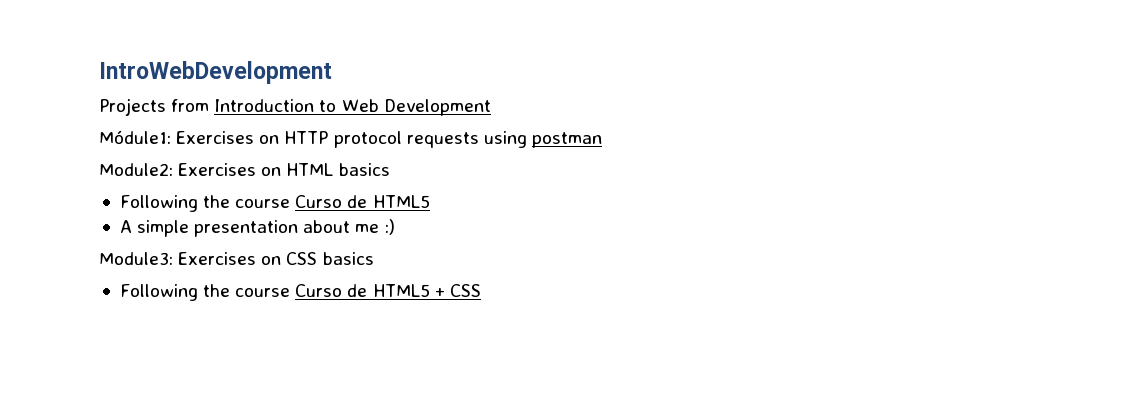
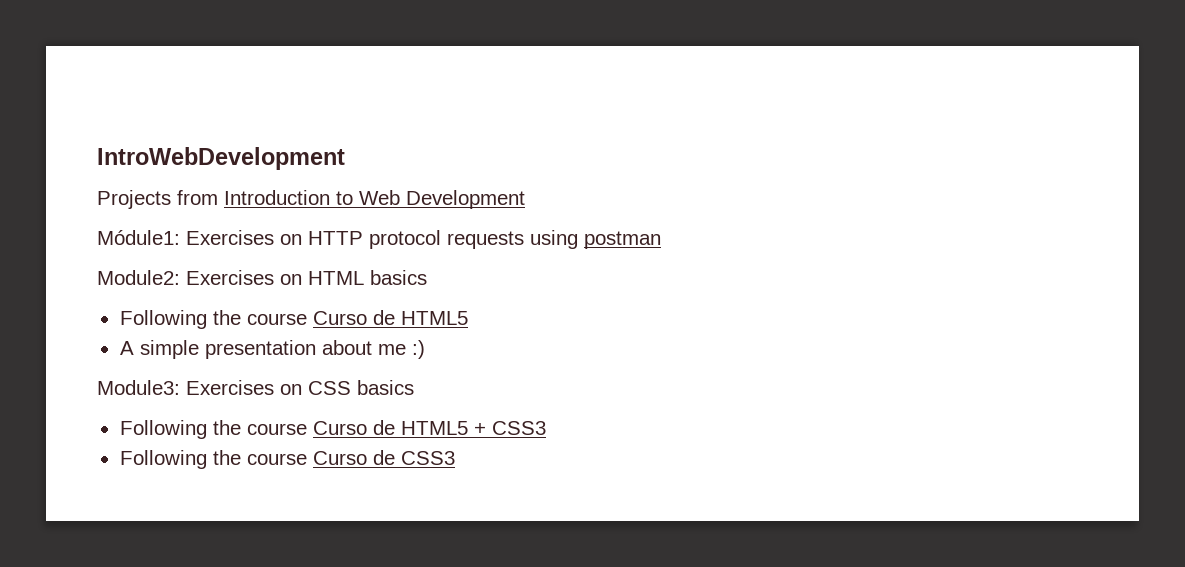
[449,284,481,297] CSS -> [491,421,546,435] [119,450,455,469] CSS3 // Following the course Curso de CSS3

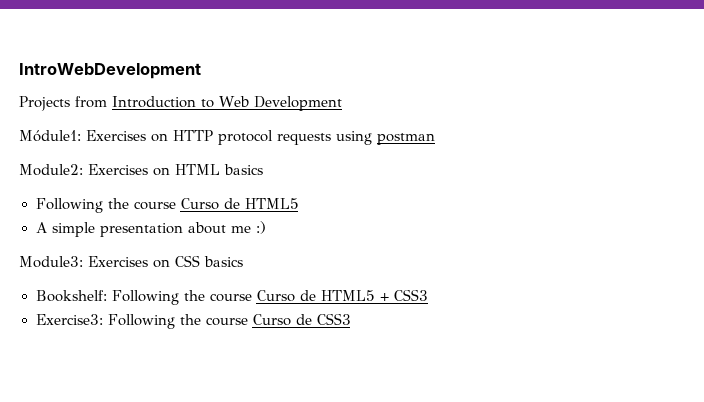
(414, 387) none -> [35,290,107,302] Bookshelf:
(546, 428) none -> [35,314,103,325] Exercise3:

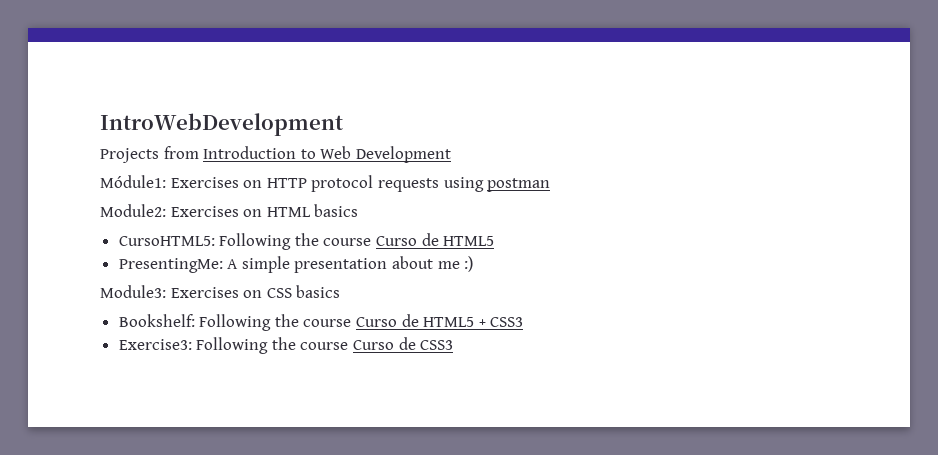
(263, 169) none -> [118,236,215,246] CursoHTML5:
(299, 203) none -> [118,258,223,273] PresentingMe:

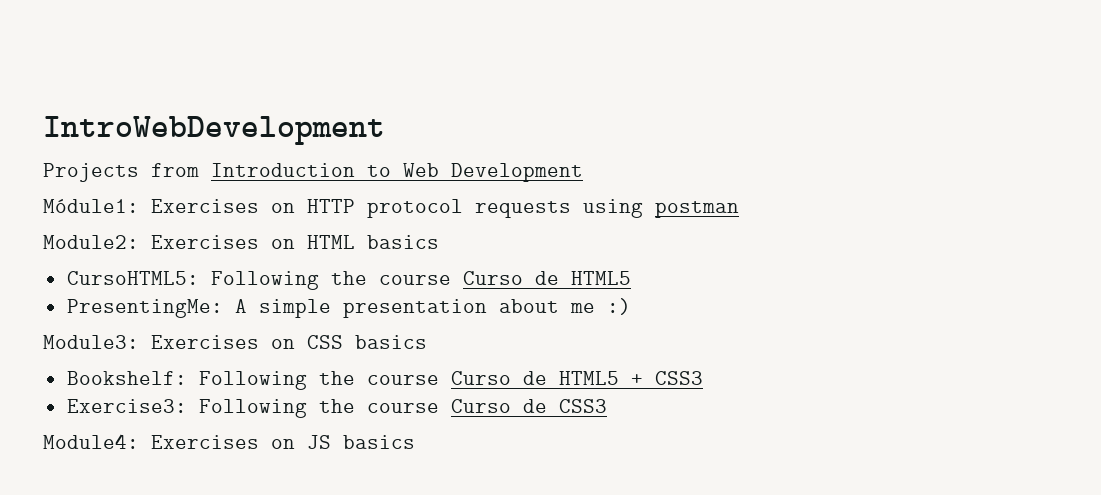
(454, 345) none -> [43,434,415,449] // Module4: Exercises on JS basics

